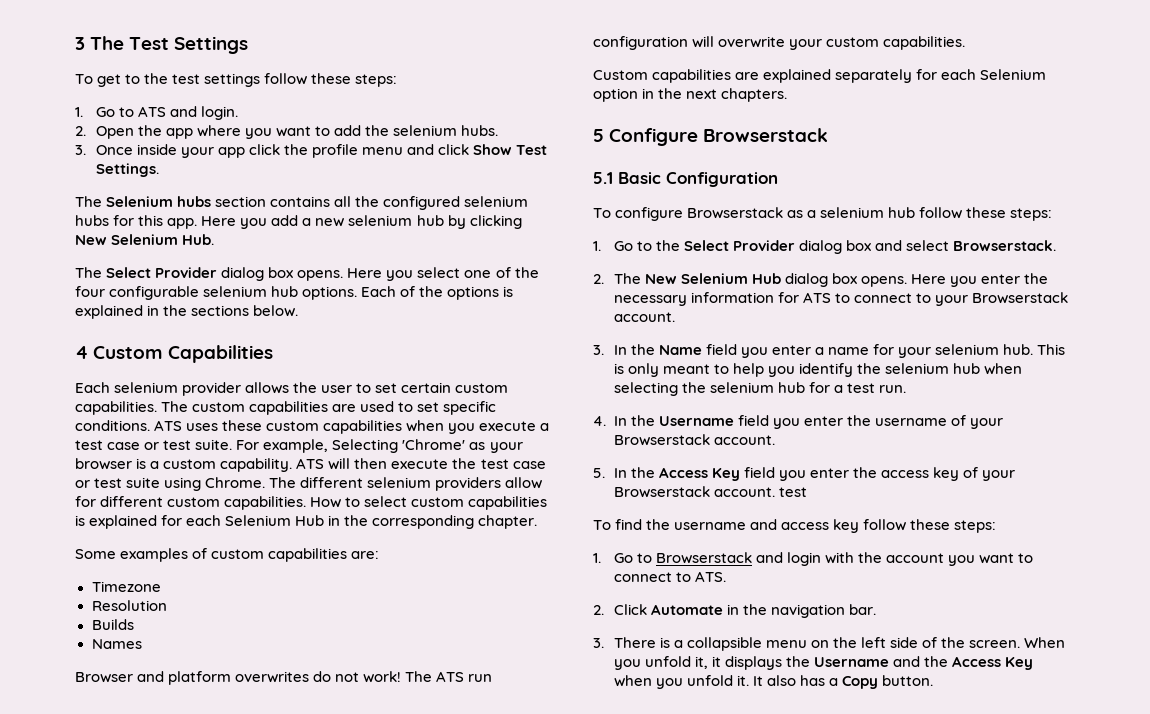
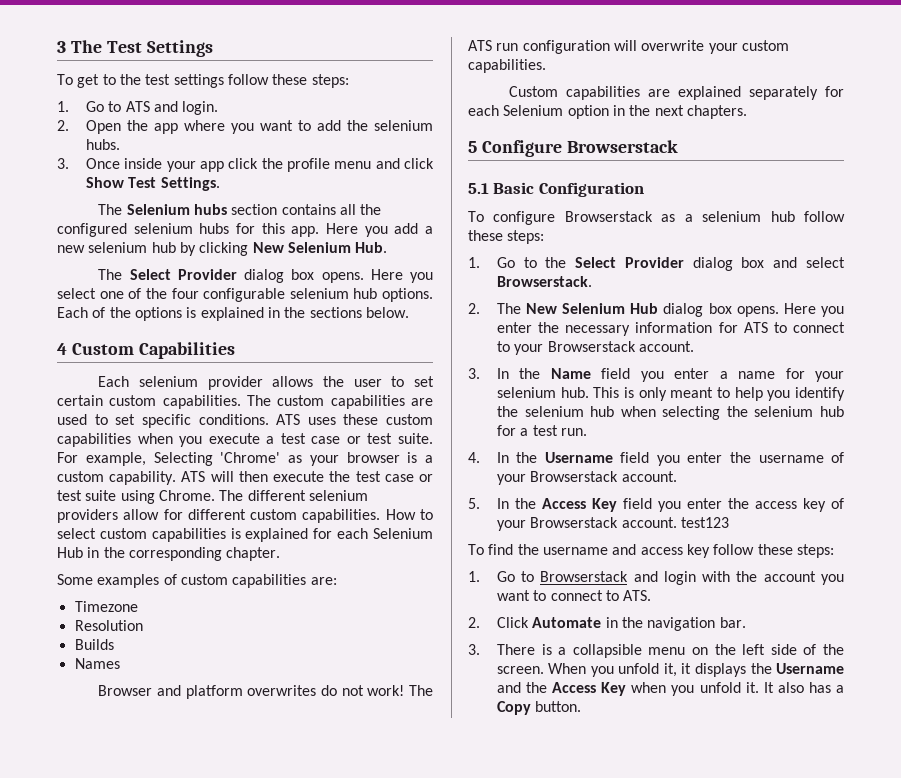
[778,487,807,497] test -> [680,517,729,528] test123

